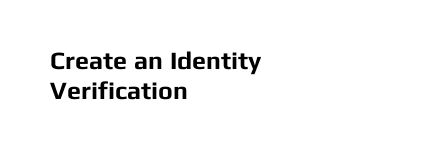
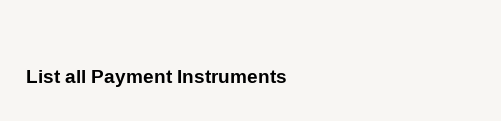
[50,51,262,75] [50,81,188,100] Create an Identity Verification -> [26,70,288,87] List all Payment Instruments

